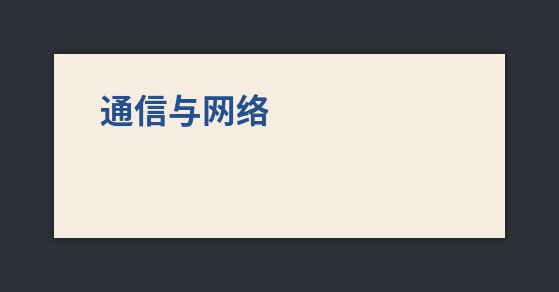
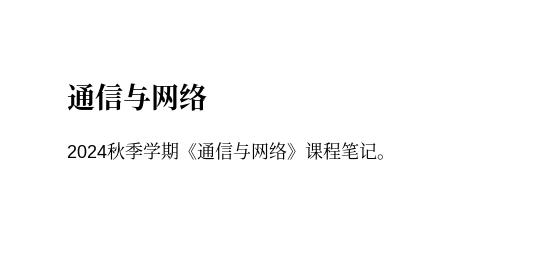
[100,94,270,127] 通信与网络 -> [67,83,207,111] [67,142,395,160] 通信与网络 // 2024秋季学期《通信与网络》课程笔记。

